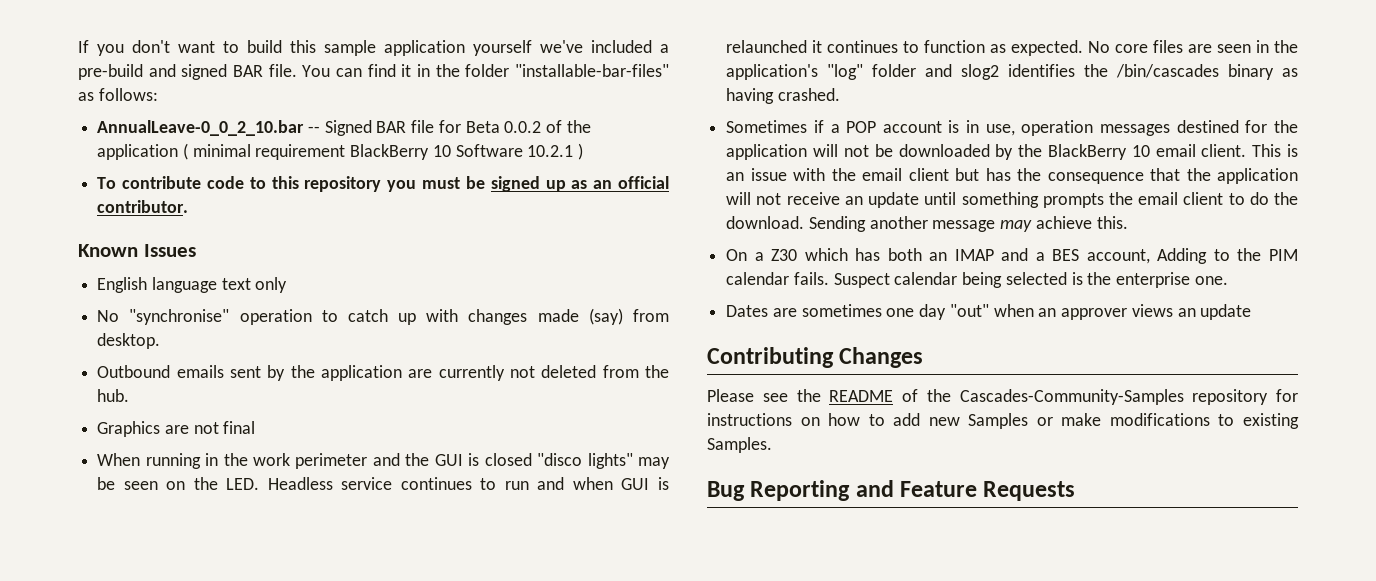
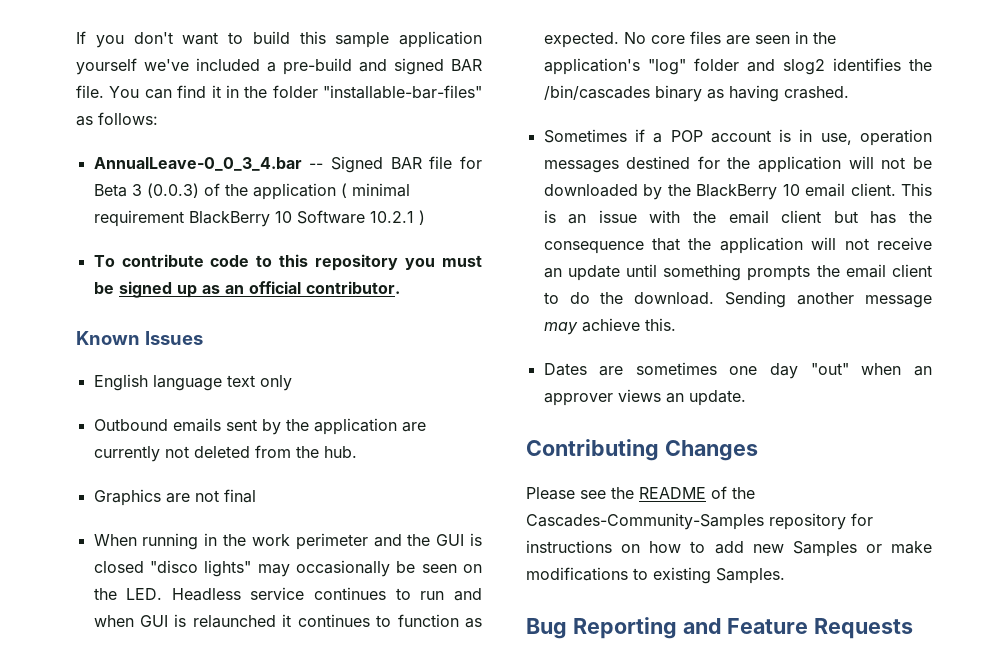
[97,120,305,136] AnnualLeave-0_0_2_10.bar -> [93,157,302,171] AnnualLeave-0_0_3_4.bar
[504,121,542,133] 0.0.2 -> [131,183,199,198] 3 (0.0.3)
[97,308,669,325] [97,333,161,349] // No "synchronise" operation to catch up with changes made (say) from desktop. -> (292, 383) none
(670, 463) none -> [295,560,390,577] occasionally
[726,248,1298,264] [726,272,1228,288] // On a Z30 which has both an IMAP and a BES account, Adding to the PIM calendar fails. Suspect calendar being selected is the enterprise one. -> (676, 324) none
[1200,304,1252,320] update -> [688,390,746,406] update.

